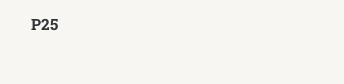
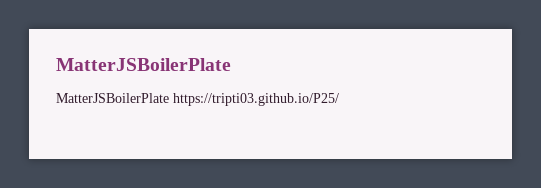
[31,18,58,31] P25 -> [56,58,231,71] [56,93,339,106] MatterJSBoilerPlate // MatterJSBoilerPlate https://tripti03.github.io/P25/

